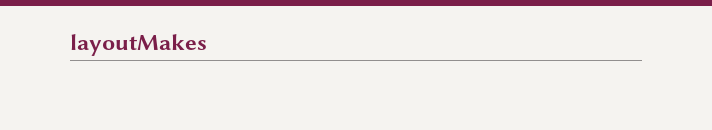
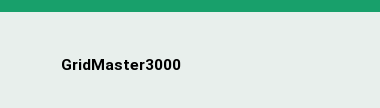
[70,34,207,56] layoutMakes -> [61,59,181,70] GridMaster3000

